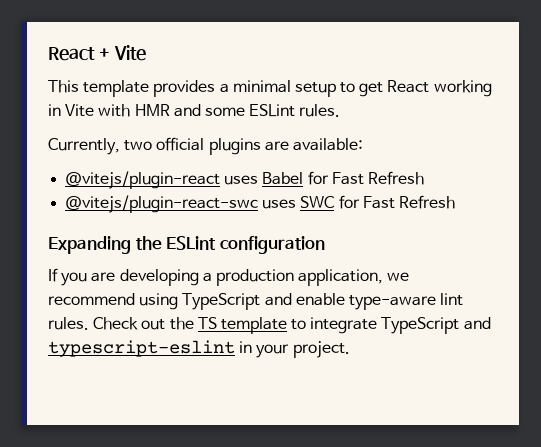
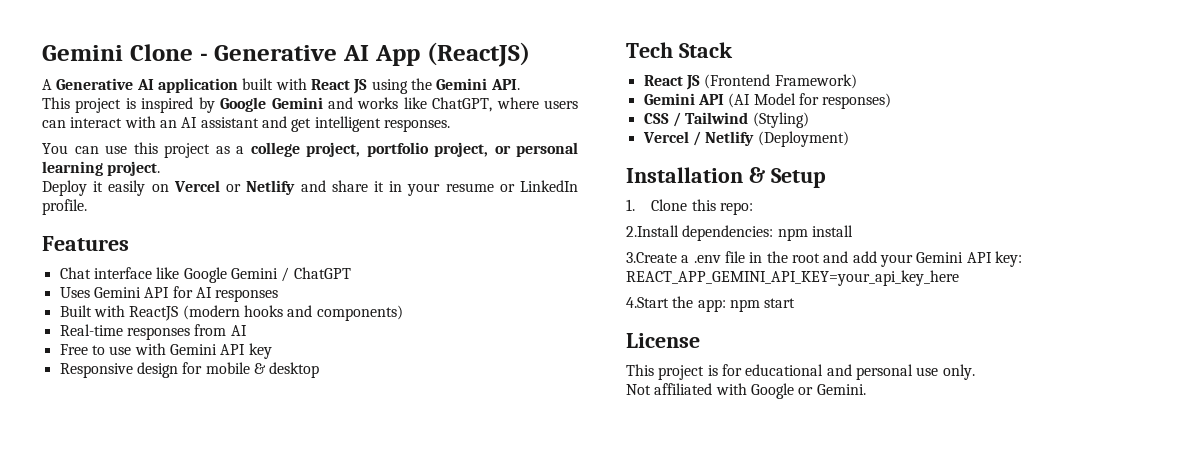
[48,45,146,61] [48,80,492,97] [48,104,341,117] [48,137,363,155] [65,171,424,189] [65,195,455,213] [48,236,325,254] [48,268,410,286] [48,293,464,310] [48,317,491,334] [48,340,350,358] React + Vite // This template provides a minimal setup to get React working in Vite with HMR and some ESLint rules. // Currently, two official plugins are available: // @vitejs/plugin-react uses Babel for Fast Refresh // @vitejs/plugin-react-swc uses SWC for Fast Refresh // Expanding the ESLint configuration // If you are developing a production application, we recommend using TypeScript and enable type-aware lint rules. Check out the TS template to integrate TypeScript and typescript-eslint in your project. -> [42,42,530,67] [42,78,520,94] [42,97,578,113] [42,116,450,132] [42,142,578,158] [42,161,161,176] [42,180,578,196] [42,199,87,215] [42,236,129,251] [59,267,351,283] [59,286,279,302] [59,305,403,321] [59,324,247,340] [59,343,272,359] [59,362,320,378] [626,42,733,58] [643,74,857,90] [643,93,892,109] [643,112,809,128] [642,131,849,147] [626,167,826,188] [626,199,754,215] [626,225,853,241] [626,251,1022,267] [626,270,959,286] [626,296,796,312] [626,333,700,348] [626,364,975,380] [626,383,866,399] Gemini Clone - Generative AI App (ReactJS) // A Generative AI application built with React JS using the Gemini API. // This project is inspired by Google Gemini and works like ChatGPT, where users can interact with an AI assistant and get intelligent responses. // You can use this project as a college project, portfolio project, or personal learning project. // Deploy it easily on Vercel or Netlify and share it in your resume or LinkedIn profile. // Features // Chat interface like Google Gemini / ChatGPT // Uses Gemini API for AI responses // Built with ReactJS (modern hooks and components) // Real-time responses from AI // Free to use with Gemini API key // Responsive design for mobile & desktop // Tech Stack // React JS (Frontend Framework) // Gemini API (AI Model for responses) // CSS / Tailwind (Styling) // Vercel / Netlify (Deployment) // Installation & Setup // 1. Clone this repo: // 2.Install dependencies: npm install // 3.Create a .env file in the root and add your Gemini API key: REACT_APP_GEMINI_API_KEY=your_api_key_here // 4.Start the app: npm start // License // This project is for educational and personal use only. // Not affiliated with Google or Gemini.

